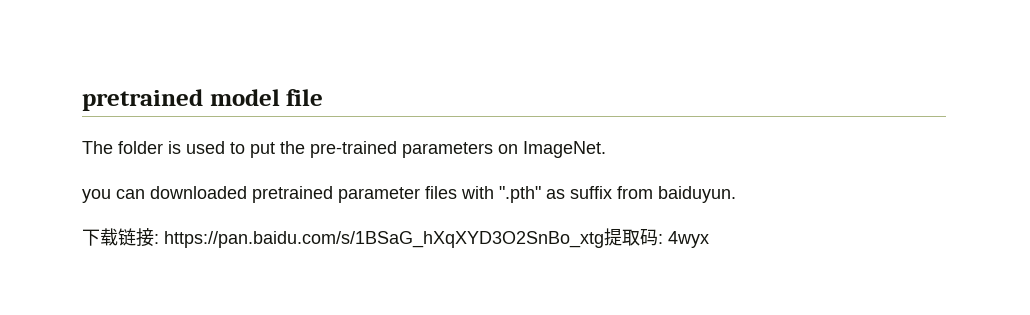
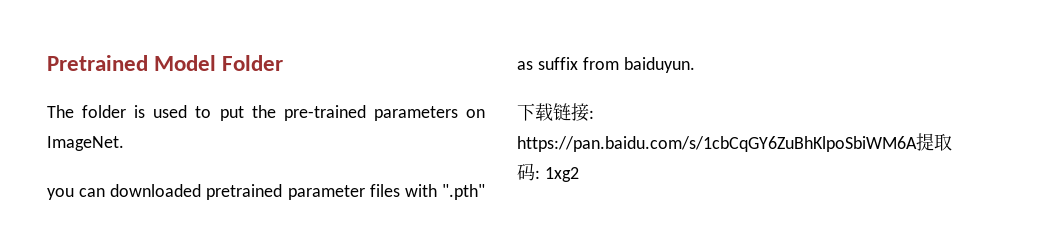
[82,89,324,111] pretrained model file -> [47,55,284,71] Pretrained Model Folder
[164,231,604,248] https://pan.baidu.com/s/1BSaG_hXqXYD3O2SnBo_xtg -> [517,136,917,152] https://pan.baidu.com/s/1cbCqGY6ZuBhKlpoSbiWM6A
[668,231,709,248] 4wyx -> [544,167,579,182] 1xg2

